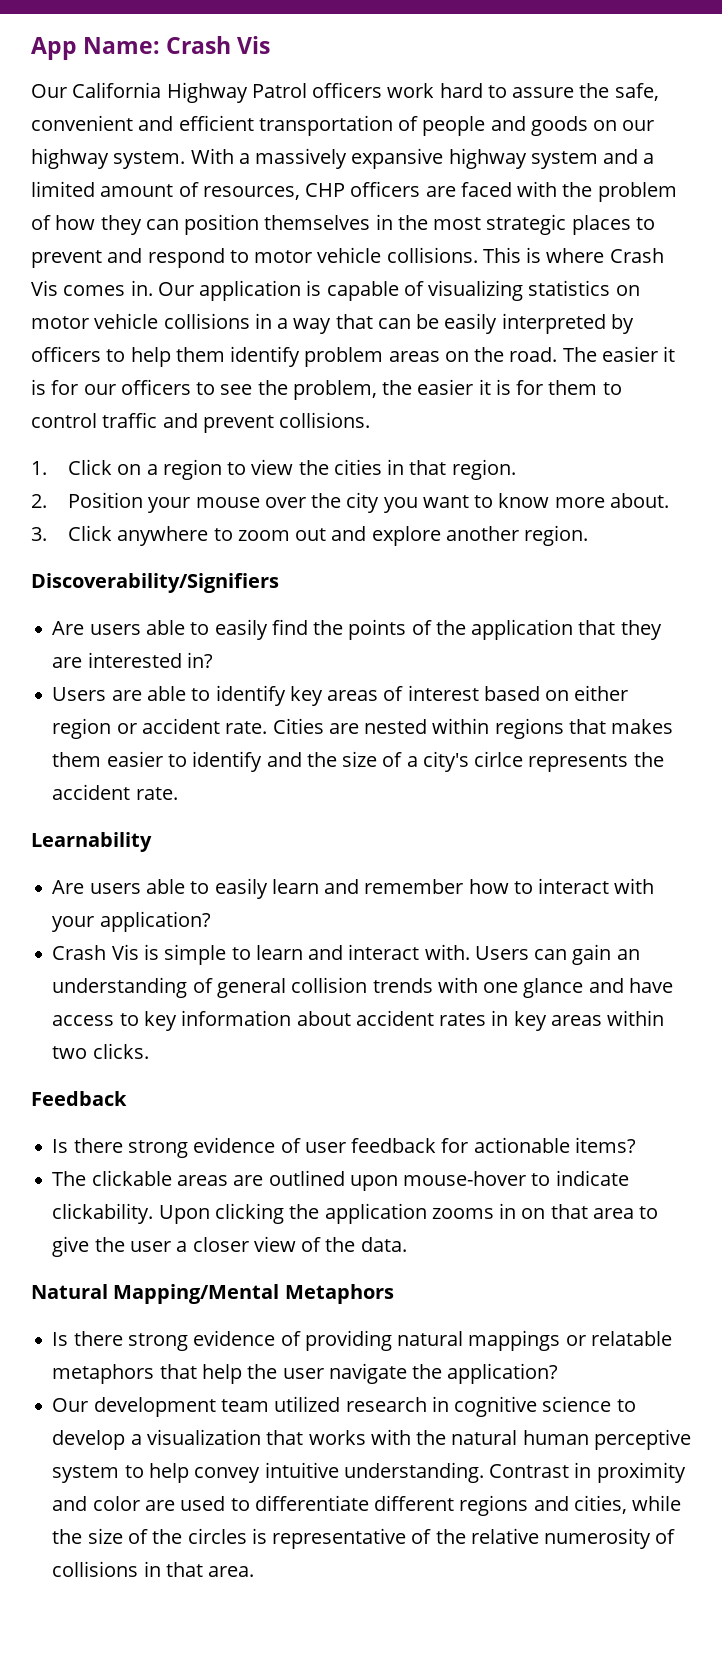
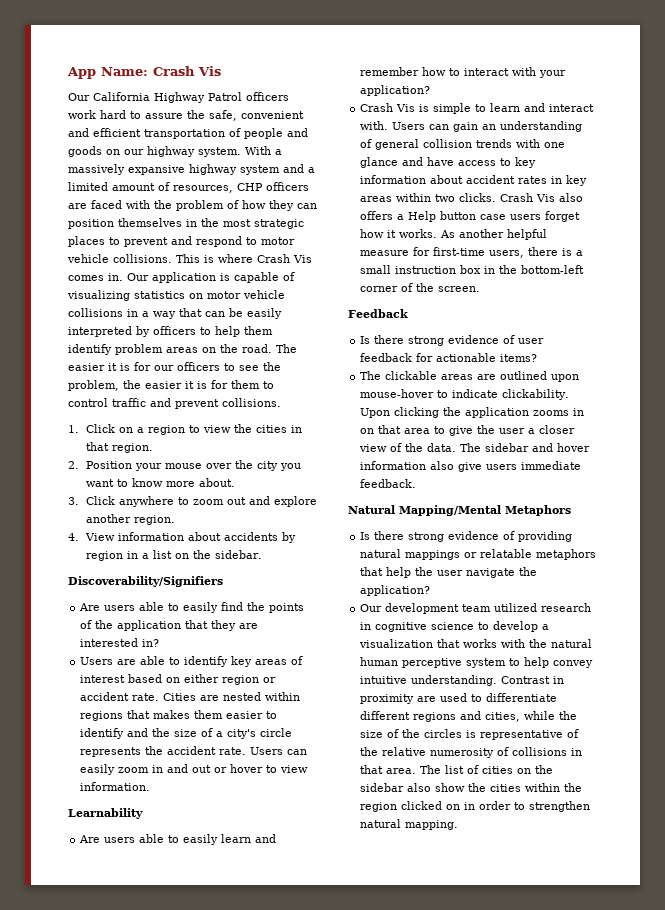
(589, 535) none -> [68,532,296,543] [85,550,262,561] // 4. View information about accidents by region in a list on the sidebar.
[474,751,524,767] cirlce -> [260,728,293,737] circle
(178, 793) none -> [250,747,308,755] [80,764,309,775] [80,782,151,791] Users can easily zoom in and out or hover to view information.
(149, 1051) none -> [500,193,584,202] [360,211,581,222] [360,229,548,240] [360,247,584,258] [360,265,585,274] [360,283,481,292] Crash Vis also offers a Help button case users forget how it works. As another helpful measure for first-time users, there is a small instruction box in the bottom-left corner of the screen.
(407, 1244) none -> [460,443,591,452] [360,461,582,472] [360,479,417,488] The sidebar and hover information also give users immediate feedback.
[52,1496,140,1511] and color -> (415, 699) none
(255, 1571) none -> [420,765,554,774] [360,783,583,792] [360,801,591,812] [360,819,459,830] The list of cities on the sidebar also show the cities within the region clicked on in order to strengthen natural mapping.

